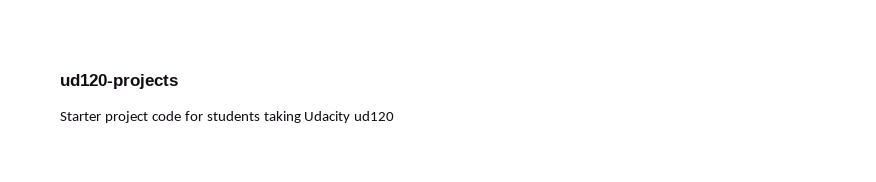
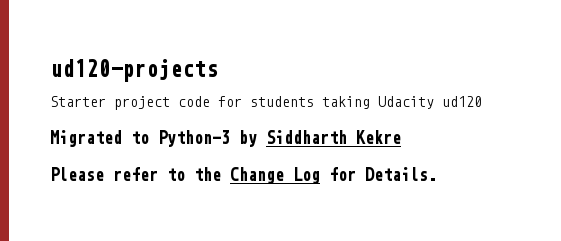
(395, 116) none -> [50,130,401,147] [50,167,437,184] // Migrated to Python-3 by Siddharth Kekre // Please refer to the Change Log for Details.

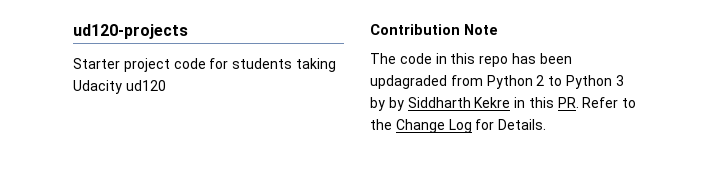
[50,130,230,147] Migrated to Python-3 -> [370,24,498,35] [370,53,572,67] [370,75,624,89] [370,97,385,111] Contribution Note // The code in this repo has been updagraded from Python 2 to Python 3 by
[50,167,158,181] // Please refer -> [514,97,619,108] in this PR. Refer

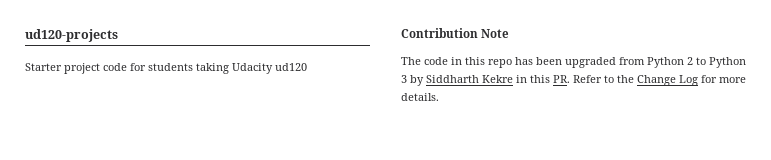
[370,75,447,89] updagraded -> [565,57,616,68] upgraded
[388,97,404,111] by -> (424, 80) none
[498,119,547,130] Details. -> [719,77,746,83] [401,93,439,101] more details.

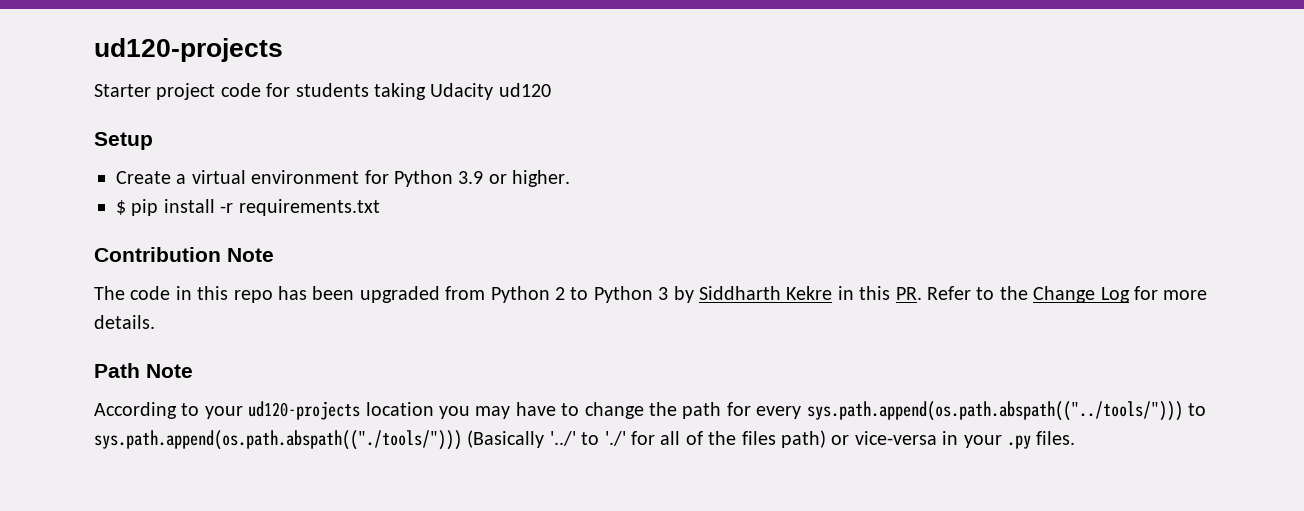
(307, 67) none -> [94,132,153,150] [116,170,571,187] [116,199,380,216] // Setup // Create a virtual environment for Python 3.9 or higher. // $ pip install -r requirements.txt
(439, 97) none -> [94,363,193,378] [94,401,1206,421] [94,430,1076,450] // Path Note // According to your ud120-projects location you may have to change the path for every sys.path.append(os.path.abspath(("../tools/"))) to sys.path.append(os.path.abspath(("./tools/"))) (Basically '../' to './' for all of the files path) or vice-versa in your .py files.

